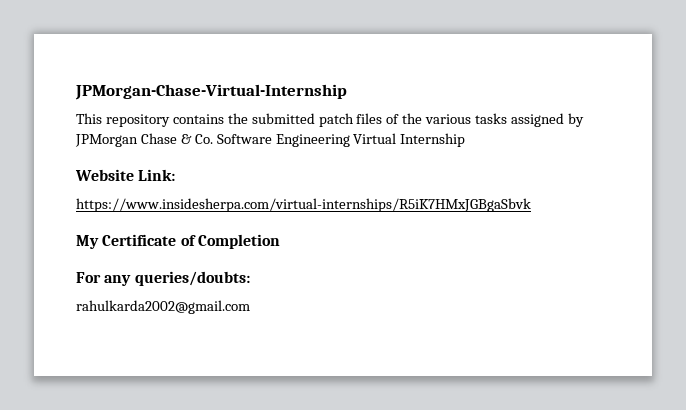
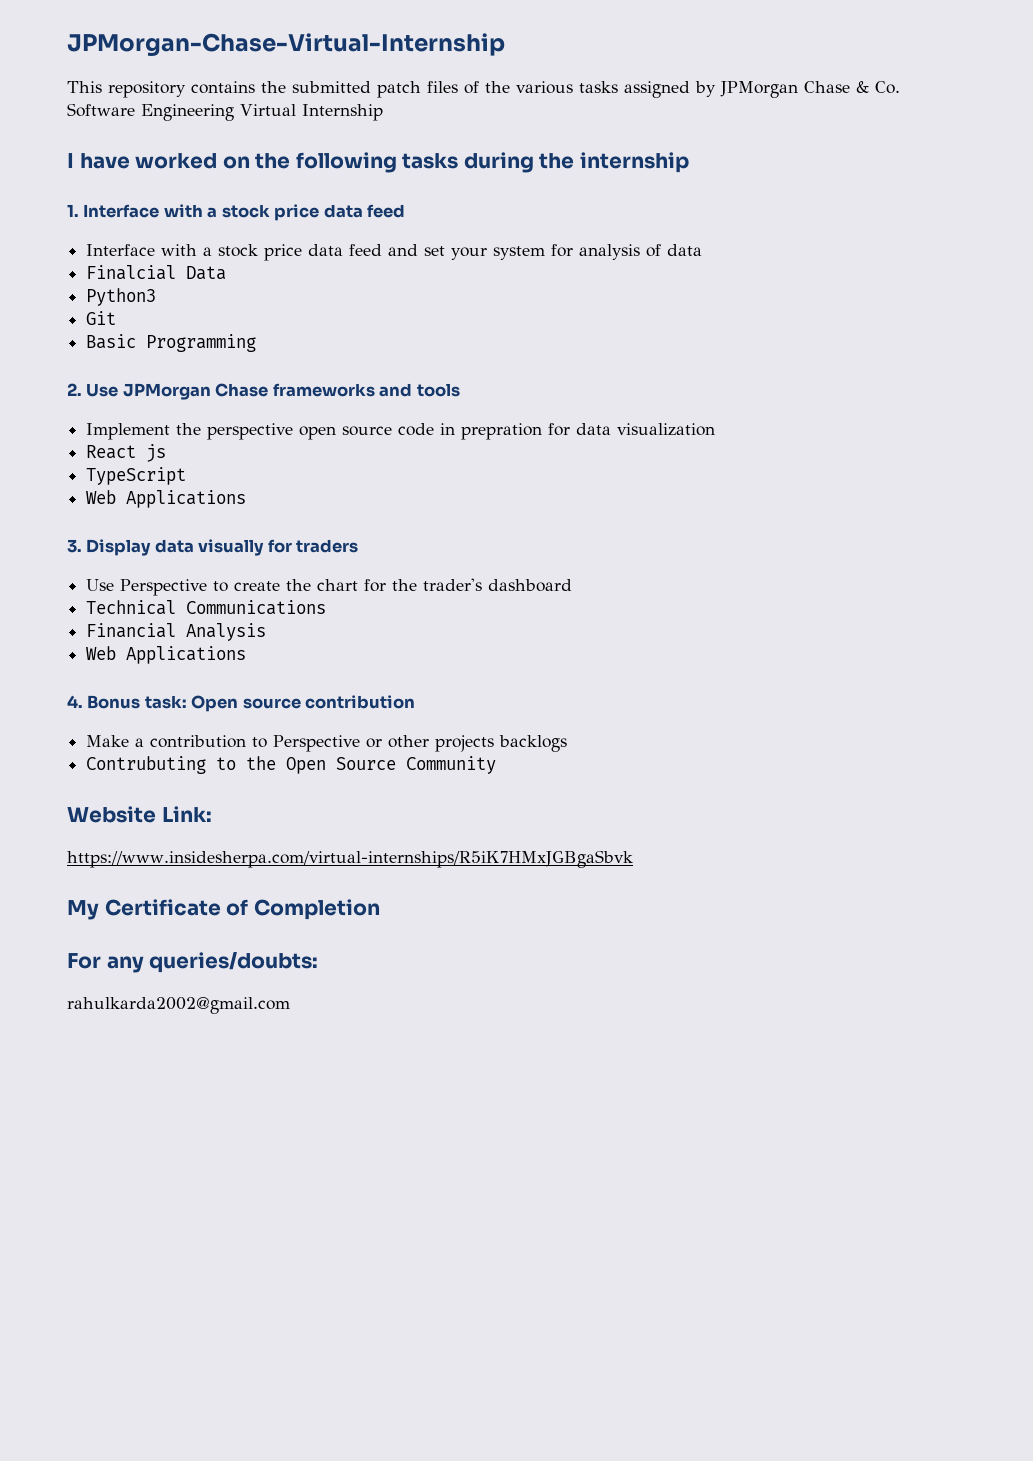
(466, 140) none -> [67,152,689,173] [67,204,406,221] [86,244,703,261] [86,265,227,280] [86,288,157,306] [86,311,117,325] [86,334,257,352] [67,383,460,400] [86,423,716,440] [86,444,167,462] [86,467,187,485] [86,490,247,508] [67,539,359,556] [86,578,573,596] [86,600,327,615] [86,623,267,641] [86,646,247,664] [67,695,416,712] [86,735,568,752] [86,756,497,774] // I have worked on the following tasks during the internship // 1. Interface with a stock price data feed // Interface with a stock price data feed and set your system for analysis of data // Finalcial Data // Python3 // Git // Basic Programming // 2. Use JPMorgan Chase frameworks and tools // Implement the perspective open source code in prepration for data visualization // React js // TypeScript // Web Applications // 3. Display data visually for traders // Use Perspective to create the chart for the trader's dashboard // Technical Communications // Financial Analysis // Web Applications // 4. Bonus task: Open source contribution // Make a contribution to Perspective or other projects backlogs // Contrubuting to the Open Source Community

